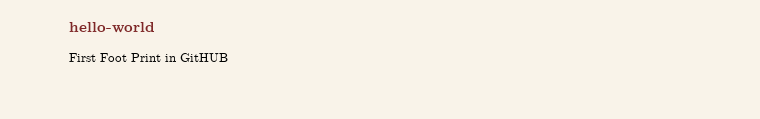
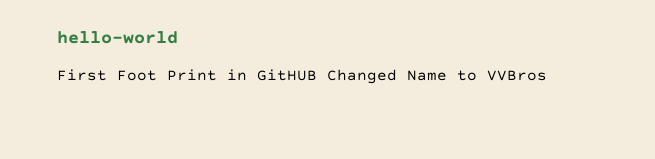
(228, 57) none -> [327,69,547,84] Changed Name to VVBros

